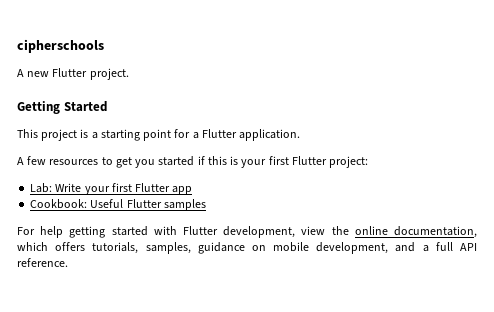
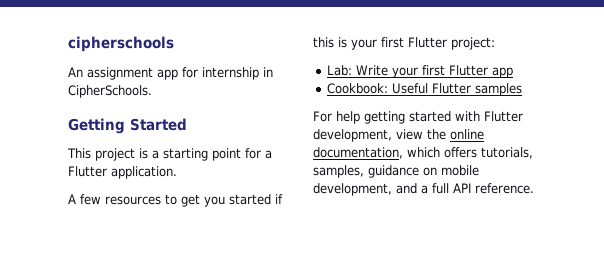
[17,68,129,80] A new Flutter project. -> [68,67,273,80] [68,85,152,98] An assignment app for internship in CipherSchools.

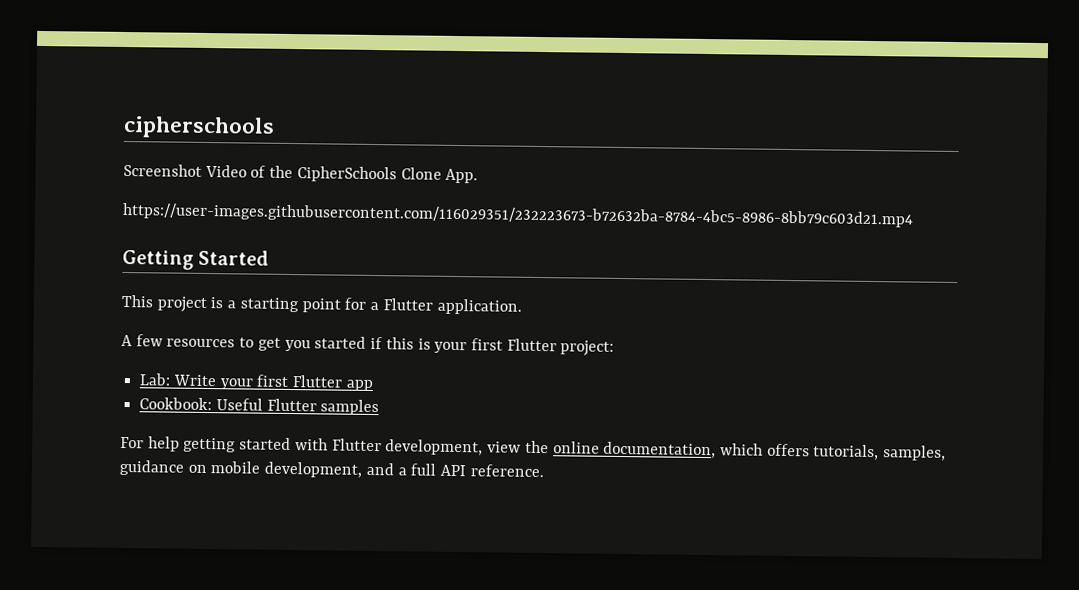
[68,67,273,80] [68,85,152,98] An assignment app for internship in CipherSchools. -> [123,163,479,184] [122,202,914,228] Screenshot Video of the CipherSchools Clone App. // https://user-images.githubusercontent.com/116029351/232223673-b72632ba-8784-4bc5-8986-8bb79c603d21.mp4

